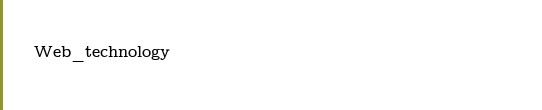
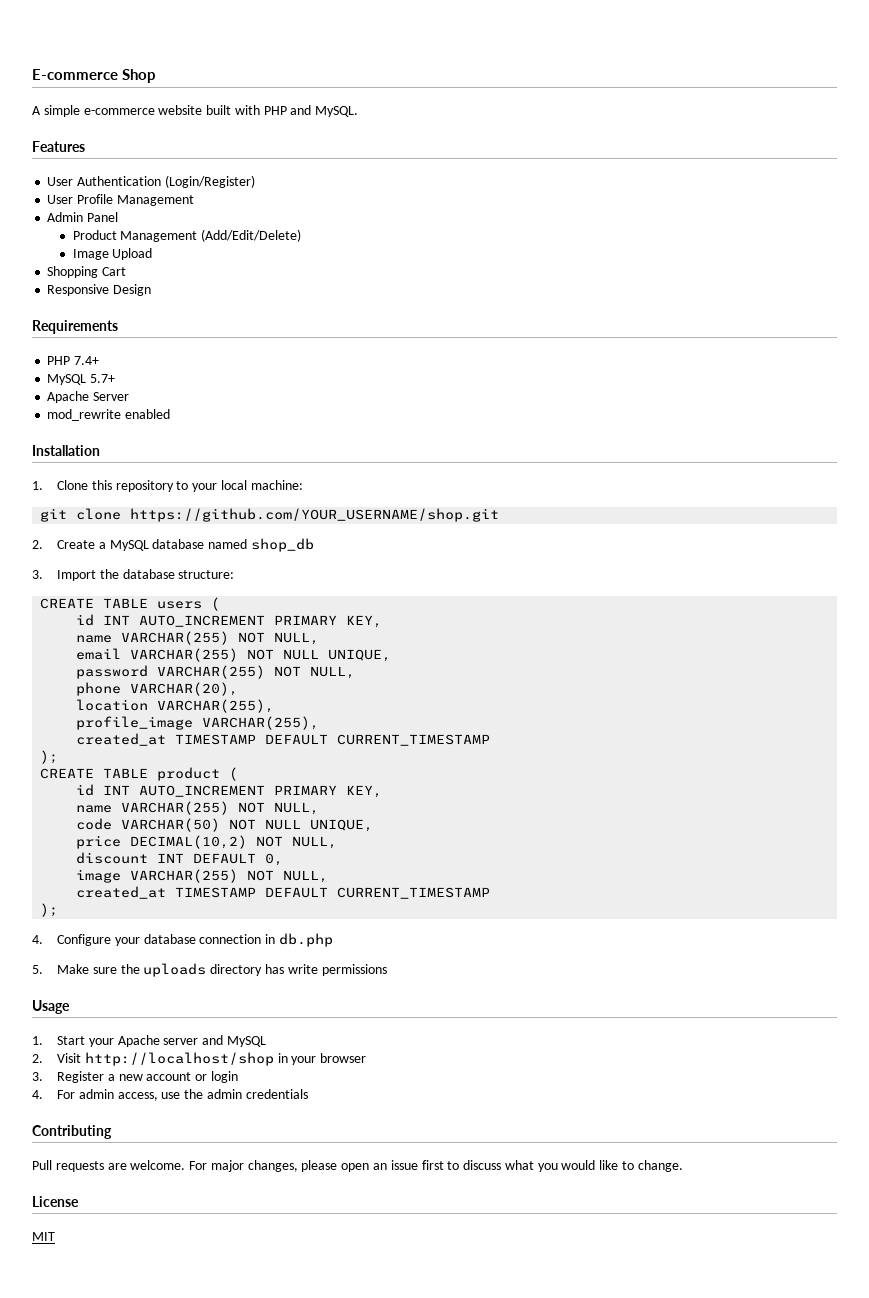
[34,46,170,62] Web_technology -> [32,69,156,83] [32,105,359,117] [32,141,85,152] [47,175,255,188] [47,194,194,206] [47,212,119,222] [72,229,302,242] [72,248,153,260] [47,266,127,278] [47,284,152,296] [32,320,118,334] [47,356,100,365] [47,374,116,385] [47,391,130,403] [47,409,171,421] [32,445,100,456] [32,480,303,492] [40,508,500,522] [32,538,315,552] [32,569,235,581] [40,597,221,611] [76,614,383,628] [76,631,320,645] [76,648,392,662] [76,665,356,679] [76,682,239,696] [76,699,275,713] [76,716,320,730] [76,733,491,746] [40,750,59,764] [40,767,239,781] [76,784,383,798] [76,801,320,815] [76,818,374,832] [76,835,338,849] [76,852,284,866] [76,869,329,883] [76,886,491,899] [40,903,59,917] [32,933,334,947] [32,963,387,977] [32,1000,70,1014] [32,1035,267,1047] [32,1052,367,1066] [32,1071,239,1083] [32,1089,308,1101] [32,1125,112,1139] [32,1160,683,1172] [32,1196,79,1207] [32,1232,55,1241] E-commerce Shop // A simple e-commerce website built with PHP and MySQL. // Features // User Authentication (Login/Register) // User Profile Management // Admin Panel // Product Management (Add/Edit/Delete) // Image Upload // Shopping Cart // Responsive Design // Requirements // PHP 7.4+ // MySQL 5.7+ // Apache Server // mod_rewrite enabled // Installation // 1. Clone this repository to your local machine: // git clone https://github.com/YOUR_USERNAME/shop.git // 2. Create a MySQL database named shop_db // 3. Import the database structure: // CREATE TABLE users ( // id INT AUTO_INCREMENT PRIMARY KEY, // name VARCHAR(255) NOT NULL, // email VARCHAR(255) NOT NULL UNIQUE, // password VARCHAR(255) NOT NULL, // phone VARCHAR(20), // location VARCHAR(255), // profile_image VARCHAR(255), // created_at TIMESTAMP DEFAULT CURRENT_TIMESTAMP // ); // CREATE TABLE product ( // id INT AUTO_INCREMENT PRIMARY KEY, // name VARCHAR(255) NOT NULL, // code VARCHAR(50) NOT NULL UNIQUE, // price DECIMAL(10,2) NOT NULL, // discount INT DEFAULT 0, // image VARCHAR(255) NOT NULL, // created_at TIMESTAMP DEFAULT CURRENT_TIMESTAMP // ); // 4. Configure your database connection in db.php // 5. Make sure the uploads directory has write permissions // Usage // 1. Start your Apache server and MySQL // 2. Visit http://localhost/shop in your browser // 3. Register a new account or login // 4. For admin access, use the admin credentials // Contributing // Pull requests are welcome. For major changes, please open an issue first to discuss what you would like to change. // License // MIT

